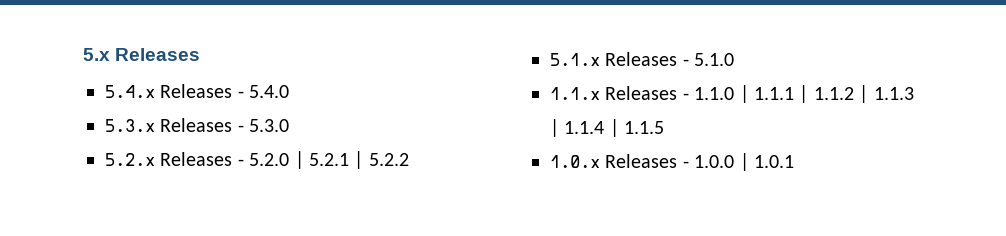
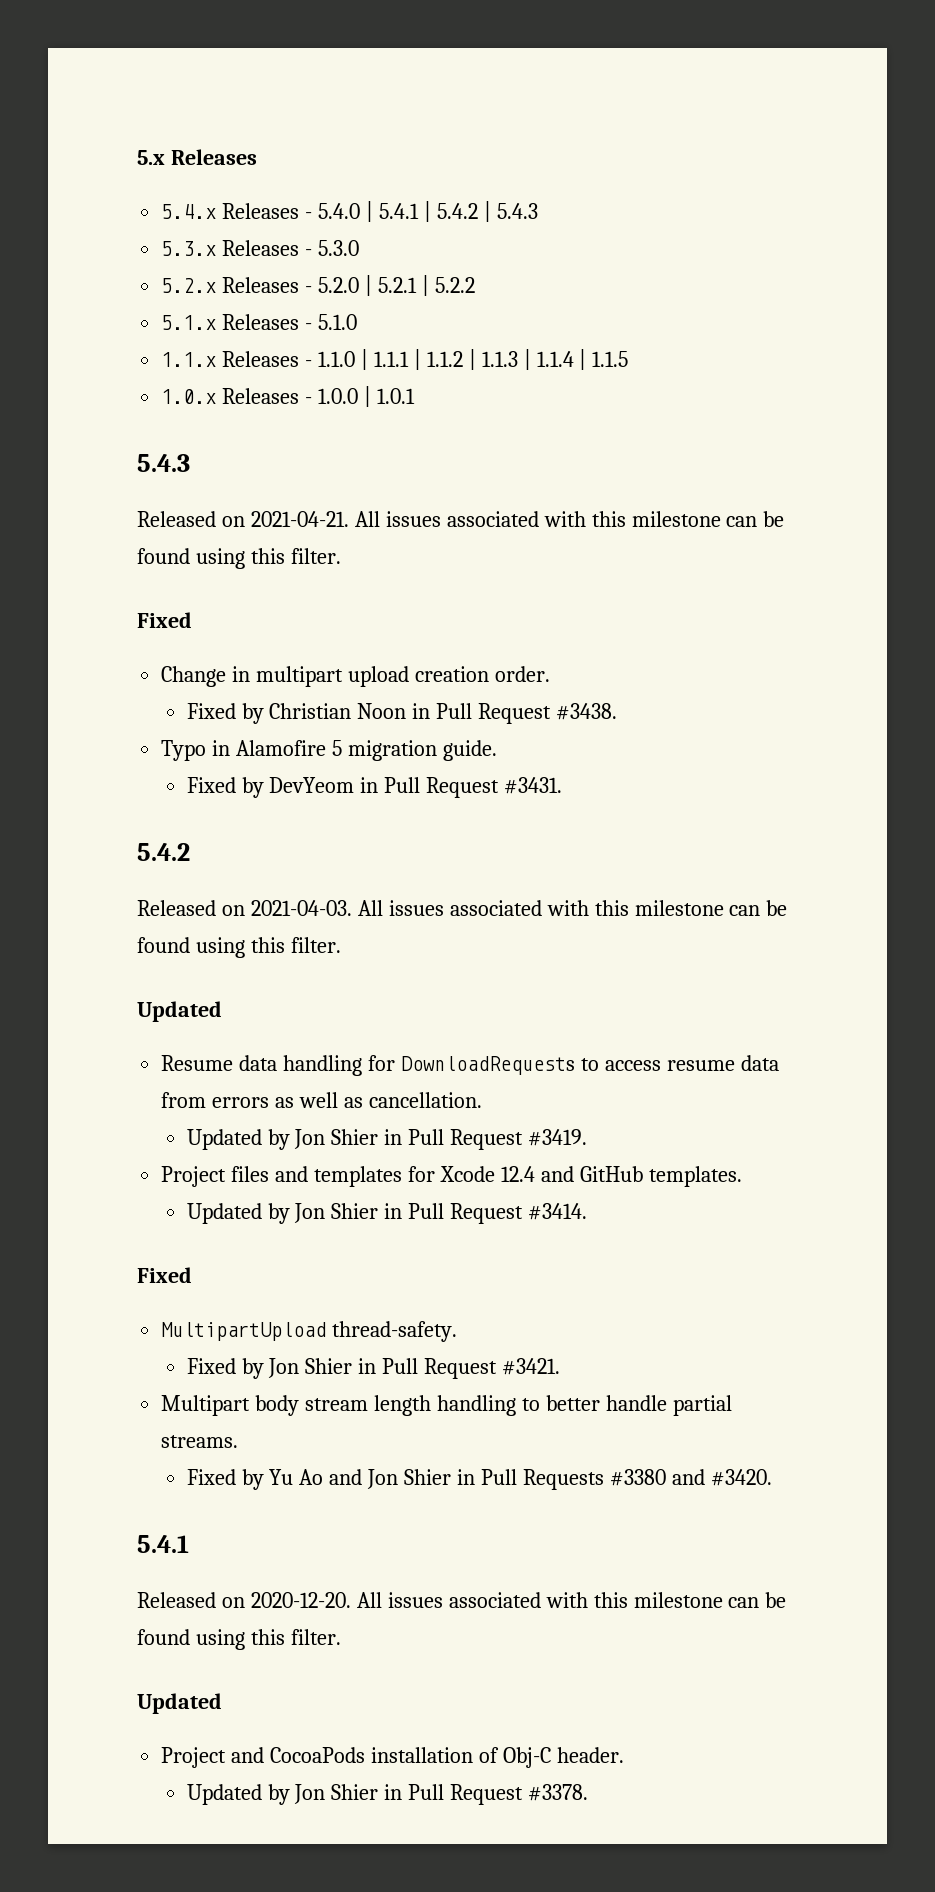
(290, 91) none -> [365,201,538,222] | 5.4.1 | 5.4.2 | 5.4.3
(794, 161) none -> [137,454,190,472] [137,511,785,527] [137,548,341,569] [137,612,192,628] [161,666,550,687] [186,703,618,724] [161,740,497,761] [186,777,563,798] [137,843,190,861] [137,900,788,916] [137,937,341,958] [137,1001,222,1022] [161,1055,779,1076] [161,1092,482,1108] [186,1129,588,1150] [161,1166,742,1187] [186,1203,588,1224] [137,1267,192,1283] [161,1321,458,1342] [186,1358,561,1379] [161,1395,732,1416] [161,1435,239,1448] [186,1469,772,1490] [137,1535,189,1553] [137,1592,787,1608] [137,1629,341,1650] [137,1693,222,1714] [161,1747,624,1768] [186,1784,589,1805] // 5.4.3 // Released on 2021-04-21. All issues associated with this milestone can be found using this filter. // Fixed // Change in multipart upload creation order. // Fixed by Christian Noon in Pull Request #3438. // Typo in Alamofire 5 migration guide. // Fixed by DevYeom in Pull Request #3431. // 5.4.2 // Released on 2021-04-03. All issues associated with this milestone can be found using this filter. // Updated // Resume data handling for DownloadRequests to access resume data from errors as well as cancellation. // Updated by Jon Shier in Pull Request #3419. // Project files and templates for Xcode 12.4 and GitHub templates. // Updated by Jon Shier in Pull Request #3414. // Fixed // MultipartUpload thread-safety. // Fixed by Jon Shier in Pull Request #3421. // Multipart body stream length handling to better handle partial streams. // Fixed by Yu Ao and Jon Shier in Pull Requests #3380 and #3420. // 5.4.1 // Released on 2020-12-20. All issues associated with this milestone can be found using this filter. // Updated // Project and CocoaPods installation of Obj-C header. // Updated by Jon Shier in Pull Request #3378.

